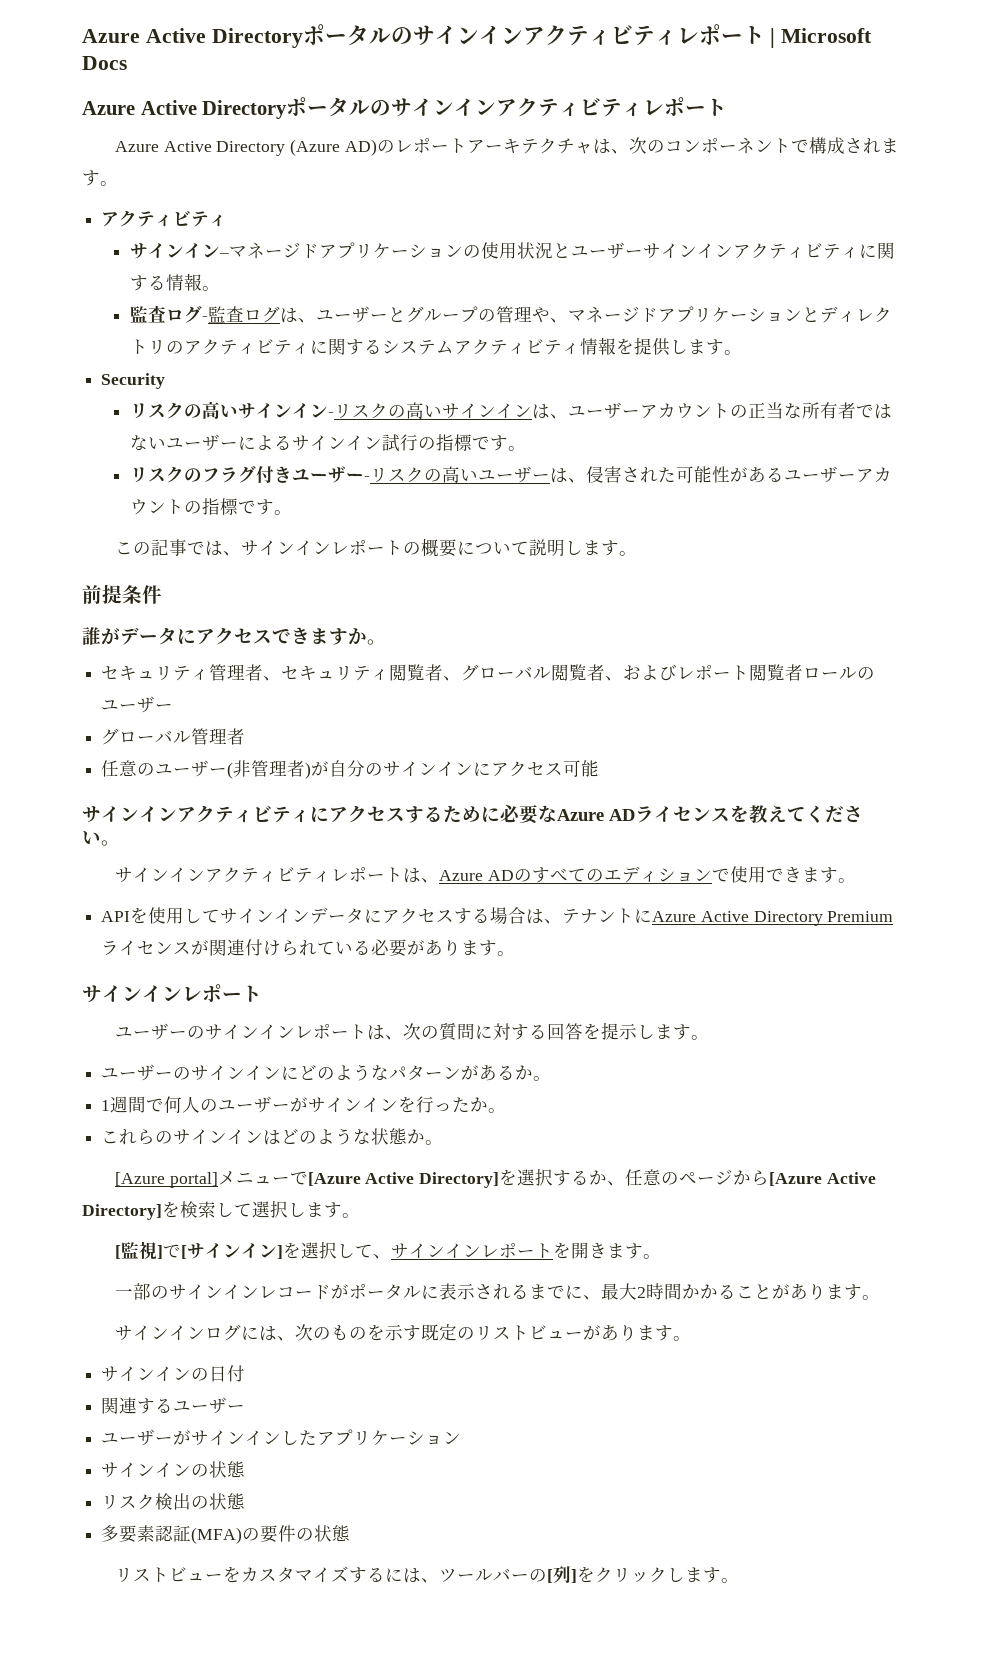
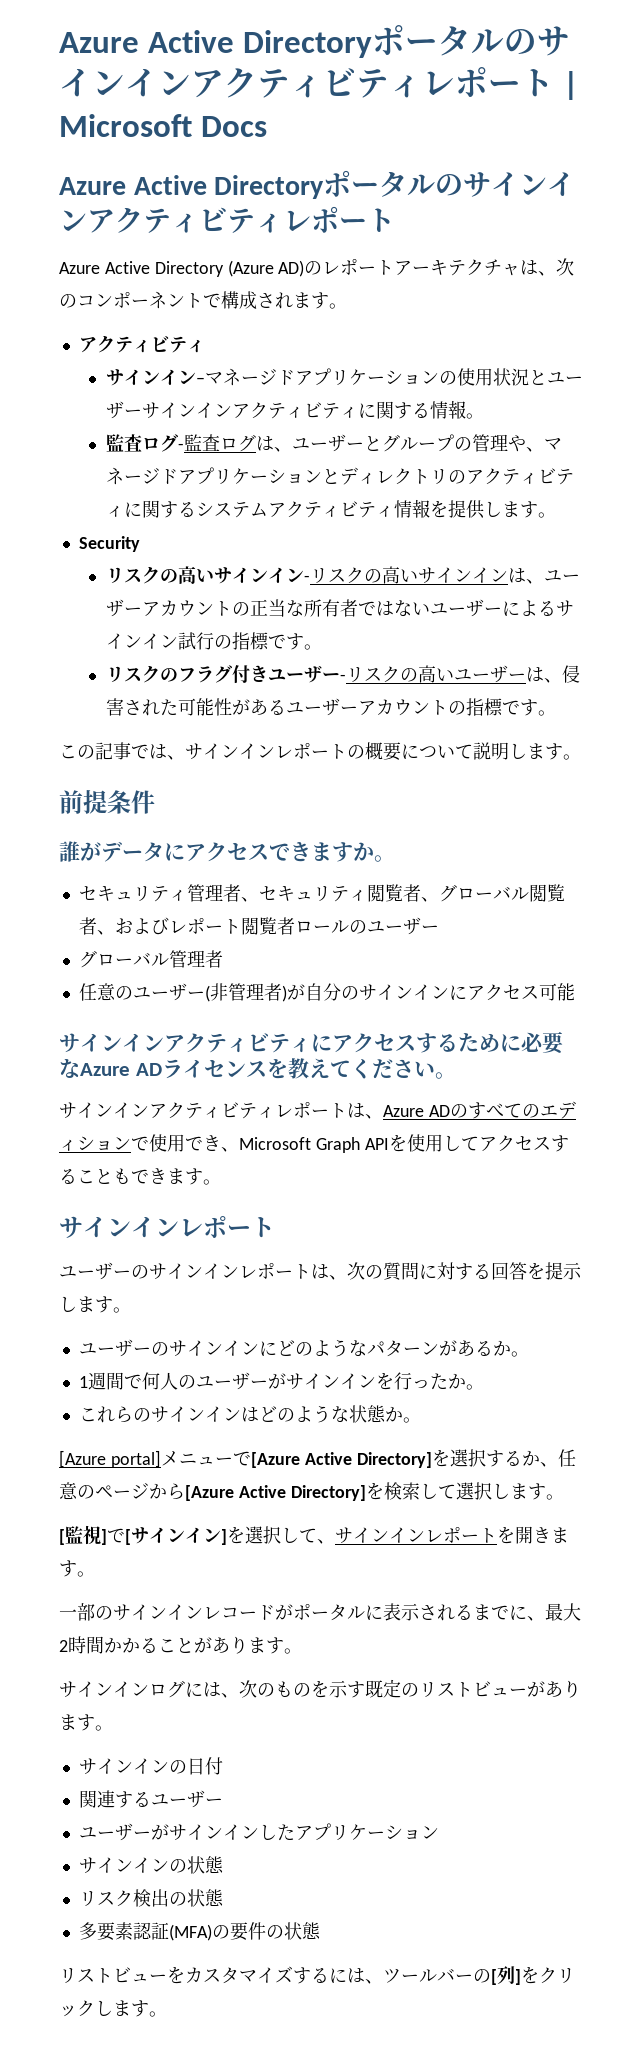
[801,867,856,883] ます。 // -> [221,1137,360,1153] 、Microsoft Graph
[220,907,894,926] [101,939,462,957] サインインデータにアクセスする場合は、テナントにAzure Active Directory Premiumライセンスが関連付けられている必要があり -> [478,1135,569,1152] [59,1168,167,1185] アクセスすることもでき

